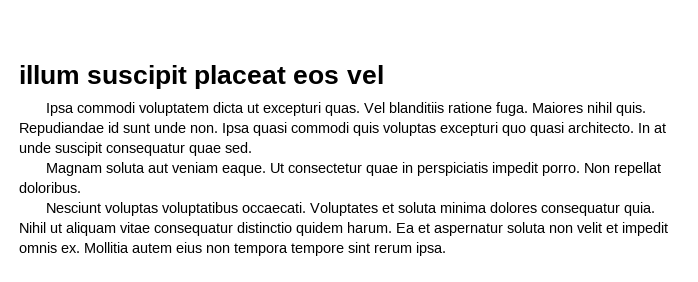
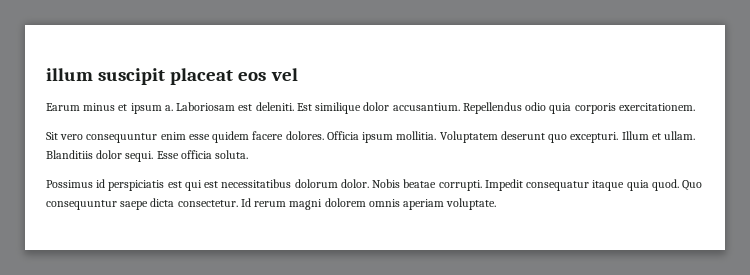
[46,102,647,116] [19,122,666,136] [19,142,252,156] [46,162,662,176] [19,182,81,193] [46,202,656,216] [19,222,668,236] [19,242,446,256] Ipsa commodi voluptatem dicta ut excepturi quas. Vel blanditiis ratione fuga. Maiores nihil quis. Repudiandae id sunt unde non. Ipsa quasi commodi quis voluptas excepturi quo quasi architecto. In at unde suscipit consequatur quae sed. // Magnam soluta aut veniam eaque. Ut consectetur quae in perspiciatis impedit porro. Non repellat doloribus. // Nesciunt voluptas voluptatibus occaecati. Voluptates et soluta minima dolores consequatur quia. Nihil ut aliquam vitae consequatur distinctio quidem harum. Ea et aspernatur soluta non velit et impedit omnis ex. Mollitia autem eius non tempora tempore sint rerum ipsa. -> [46,102,695,114] [46,131,696,143] [46,150,249,162] [46,179,703,191] [46,198,497,210] Earum minus et ipsum a. Laboriosam est deleniti. Est similique dolor accusantium. Repellendus odio quia corporis exercitationem. // Sit vero consequuntur enim esse quidem facere dolores. Officia ipsum mollitia. Voluptatem deserunt quo excepturi. Illum et ullam. Blanditiis dolor sequi. Esse officia soluta. // Possimus id perspiciatis est qui est necessitatibus dolorum dolor. Nobis beatae corrupti. Impedit consequatur itaque quia quod. Quo consequuntur saepe dicta consectetur. Id rerum magni dolorem omnis aperiam voluptate.

